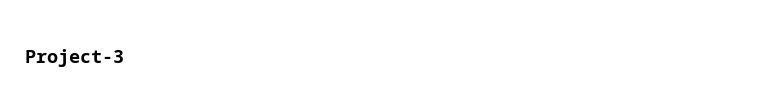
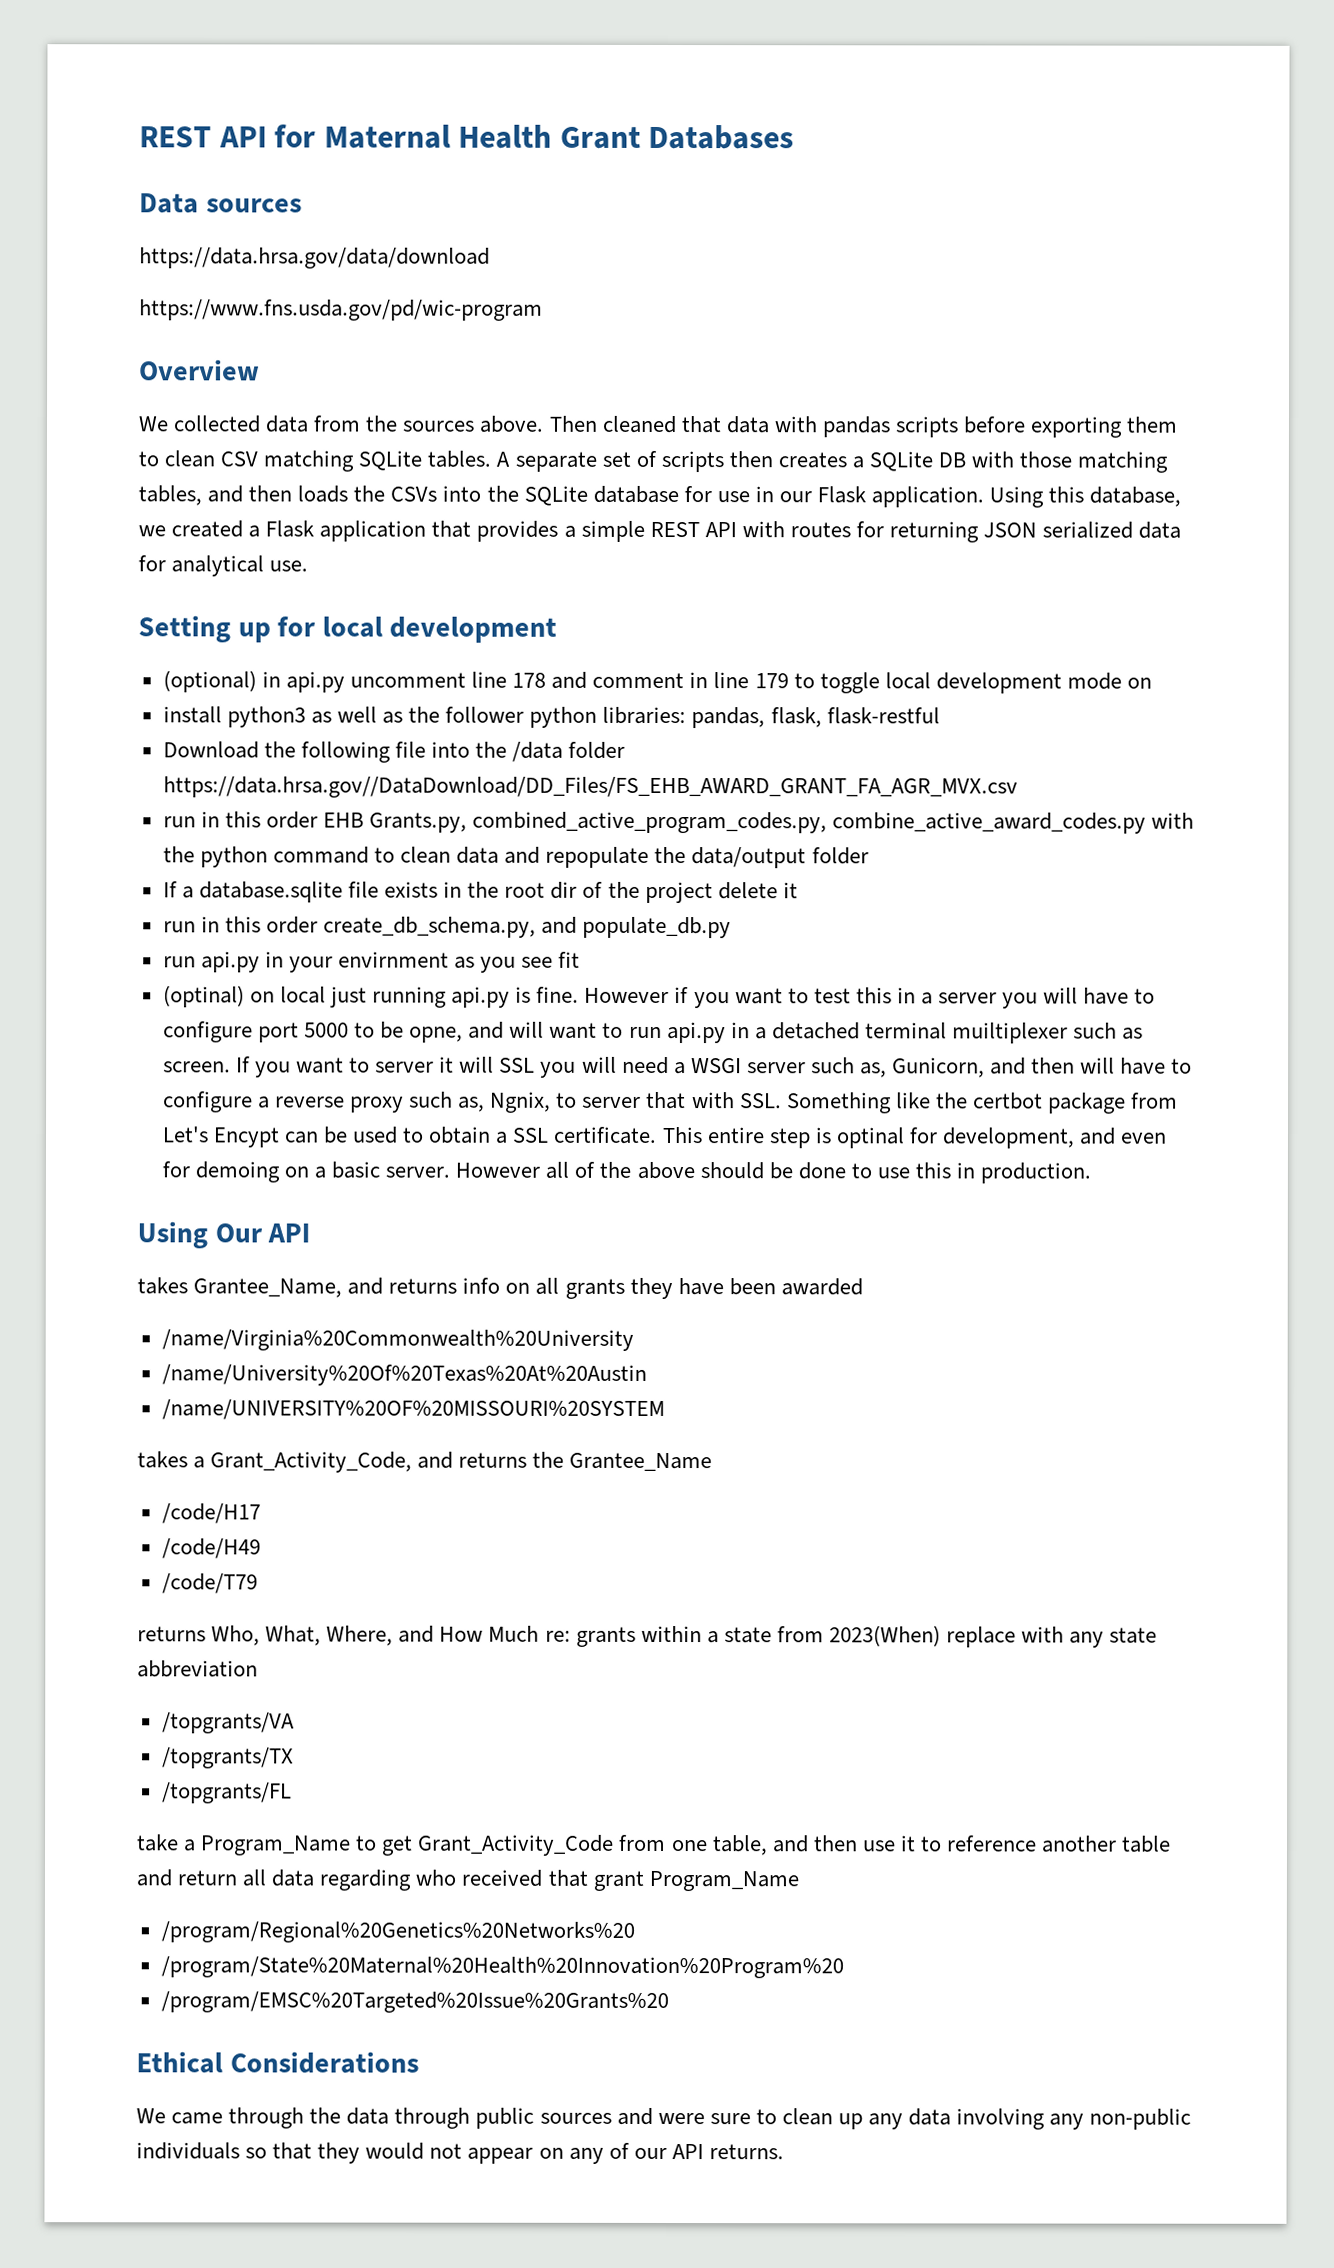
[25,49,124,67] Project-3 -> [139,124,795,150] [139,193,302,214] [139,247,490,269] [139,299,543,321] [139,359,260,381] [138,415,1179,438] [138,450,1169,473] [138,485,1182,508] [138,520,1182,543] [138,555,309,577] [138,615,558,643] [162,670,1152,694] [162,706,940,729] [162,741,626,763] [162,776,1018,799] [162,811,1195,834] [162,846,869,869] [162,881,798,904] [162,916,732,939] [162,951,581,973] [162,985,1156,1009] [162,1021,1144,1044] [162,1056,1193,1078] [162,1091,1179,1114] [161,1126,1168,1149] [161,1161,1092,1184] [137,1221,311,1249] [137,1277,863,1300] [161,1329,634,1351] [161,1364,647,1386] [161,1399,665,1420] [137,1451,713,1473] [161,1503,261,1524] [161,1538,261,1559] [161,1573,258,1594] [137,1625,1158,1648] [137,1660,258,1678] [161,1712,295,1734] [161,1747,294,1769] [161,1782,292,1804] [136,1834,1172,1856] [136,1869,799,1892] [160,1921,635,1943] [160,1956,844,1979] [160,1991,669,2014] [136,2051,419,2074] [136,2107,1192,2130] [136,2142,784,2164] REST API for Maternal Health Grant Databases // Data sources // https://data.hrsa.gov/data/download // https://www.fns.usda.gov/pd/wic-program // Overview // We collected data from the sources above. Then cleaned that data with pandas scripts before exporting them to clean CSV matching SQLite tables. A separate set of scripts then creates a SQLite DB with those matching tables, and then loads the CSVs into the SQLite database for use in our Flask application. Using this database, we created a Flask application that provides a simple REST API with routes for returning JSON serialized data for analytical use. // Setting up for local development // (optional) in api.py uncomment line 178 and comment in line 179 to toggle local development mode on // install python3 as well as the follower python libraries: pandas, flask, flask-restful // Download the following file into the /data folder https://data.hrsa.gov//DataDownload/DD_Files/FS_EHB_AWARD_GRANT_FA_AGR_MVX.csv // run in this order EHB Grants.py, combined_active_program_codes.py, combine_active_award_codes.py with the python command to clean data and repopulate the data/output folder // If a database.sqlite file exists in the root dir of the project delete it // run in this order create_db_schema.py, and populate_db.py // run api.py in your envirnment as you see fit // (optinal) on local just running api.py is fine. However if you want to test this in a server you will have to configure port 5000 to be opne, and will want to run api.py in a detached terminal muiltiplexer such as screen. If you want to server it will SSL you will need a WSGI server such as, Gunicorn, and then will have to configure a reverse proxy such as, Ngnix, to server that with SSL. Something like the certbot package from Let's Encypt can be used to obtain a SSL certificate. This entire step is optinal for development, and even for demoing on a basic server. However all of the above should be done to use this in production. // Using Our API // takes Grantee_Name, and returns info on all grants they have been awarded // /name/Virginia%20Commonwealth%20University // /name/University%20Of%20Texas%20At%20Austin // /name/UNIVERSITY%20OF%20MISSOURI%20SYSTEM // takes a Grant_Activity_Code, and returns the Grantee_Name // /code/H17 // /code/H49 // /code/T79 // returns Who, What, Where, and How Much re: grants within a state from 2023(When) replace with any state abbreviation // /topgrants/VA // /topgrants/TX // /topgrants/FL // take a Program_Name to get Grant_Activity_Code from one table, and then use it to reference another table and return all data regarding who received that grant Program_Name // /program/Regional%20Genetics%20Networks%20 // /program/State%20Maternal%20Health%20Innovation%20Program%20 // /program/EMSC%20Targeted%20Issue%20Grants%20 // Ethical Considerations // We came through the data through public sources and were sure to clean up any data involving any non-public individuals so that they would not appear on any of our API returns.

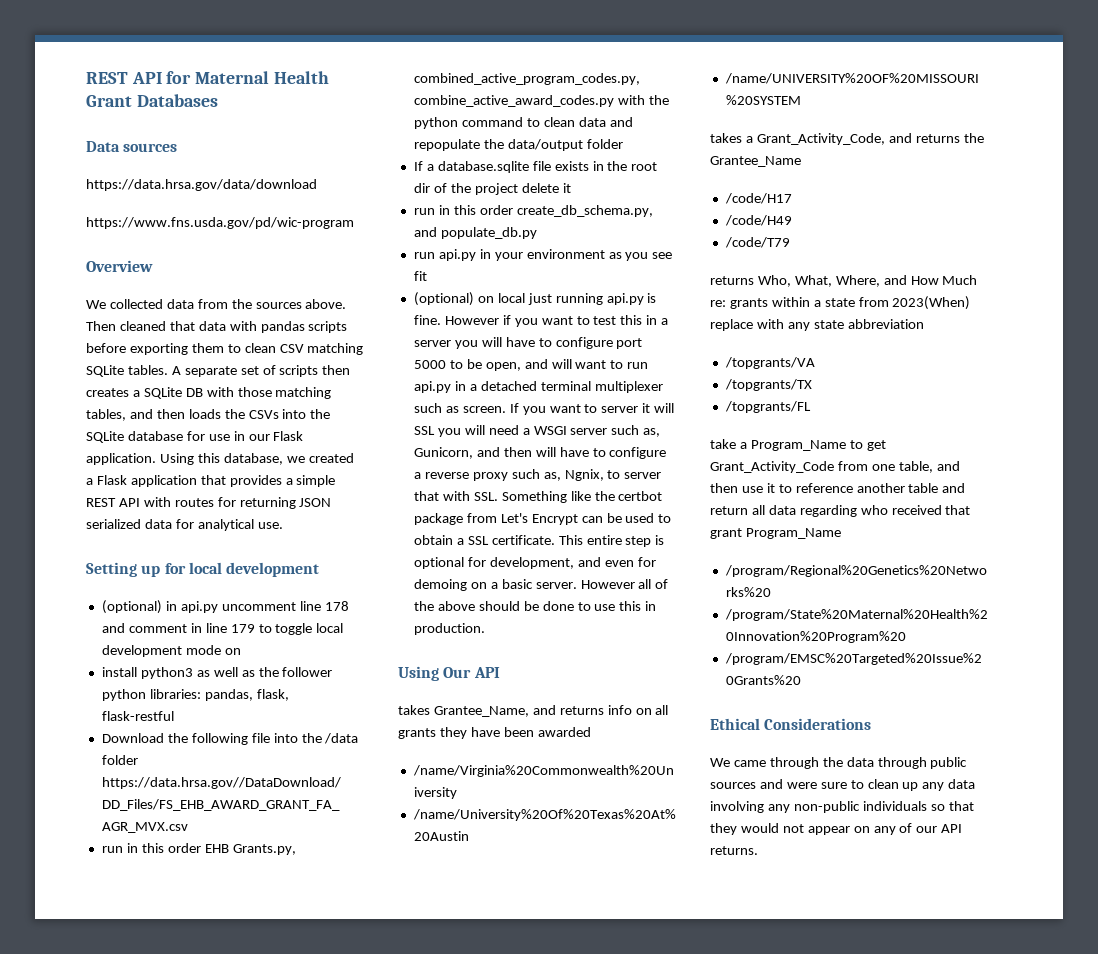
[338,951,450,968] envirnment -> [526,249,605,259] environment
[162,985,245,1008] (optinal) -> [413,292,474,306] (optional)
[409,1026,464,1043] opne, -> [485,362,521,371] open,
[951,1022,1068,1044] muiltiplexer -> [594,381,663,393] multiplexer
[212,1127,280,1148] Encypt -> [531,514,578,525] Encrypt
[835,1127,905,1149] optinal -> [413,557,464,569] optional

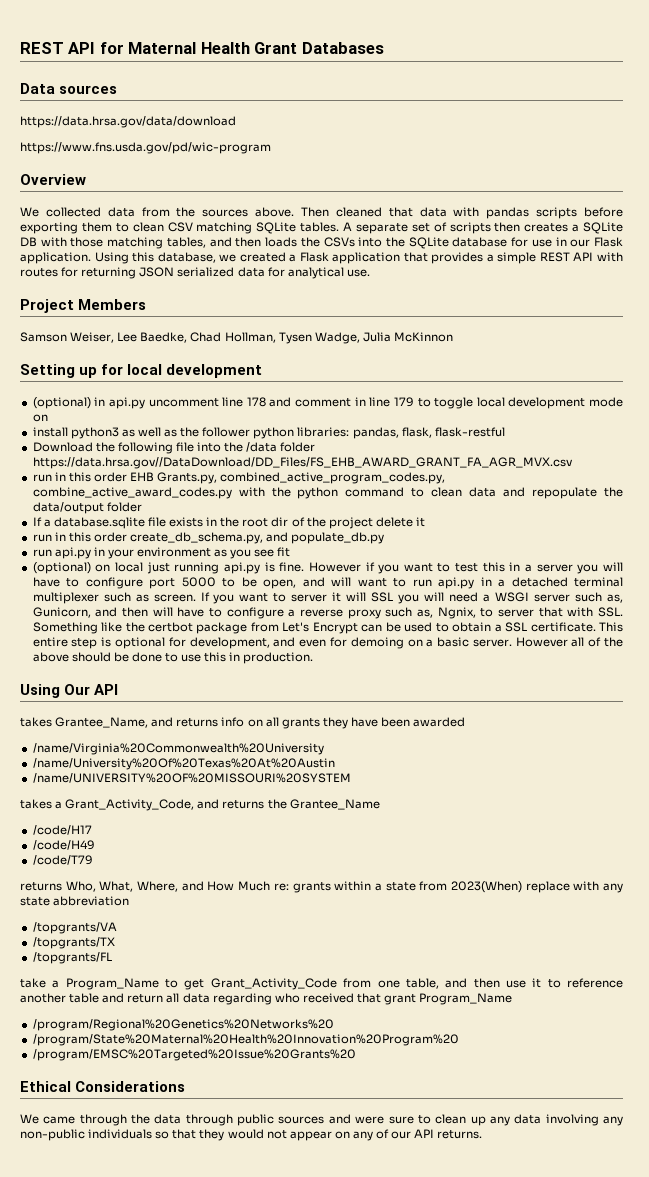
(283, 525) none -> [20,299,147,313] [20,332,453,344] // Project Members // Samson Weiser, Lee Baedke, Chad Hollman, Tysen Wadge, Julia McKinnon

